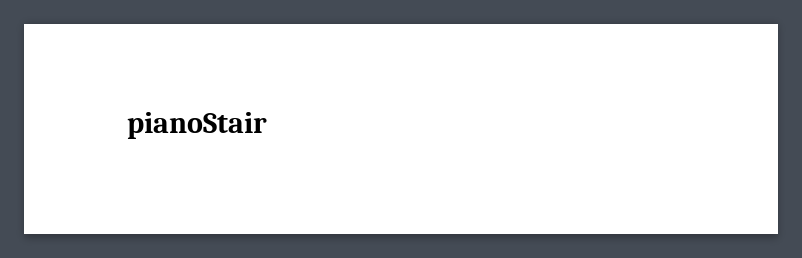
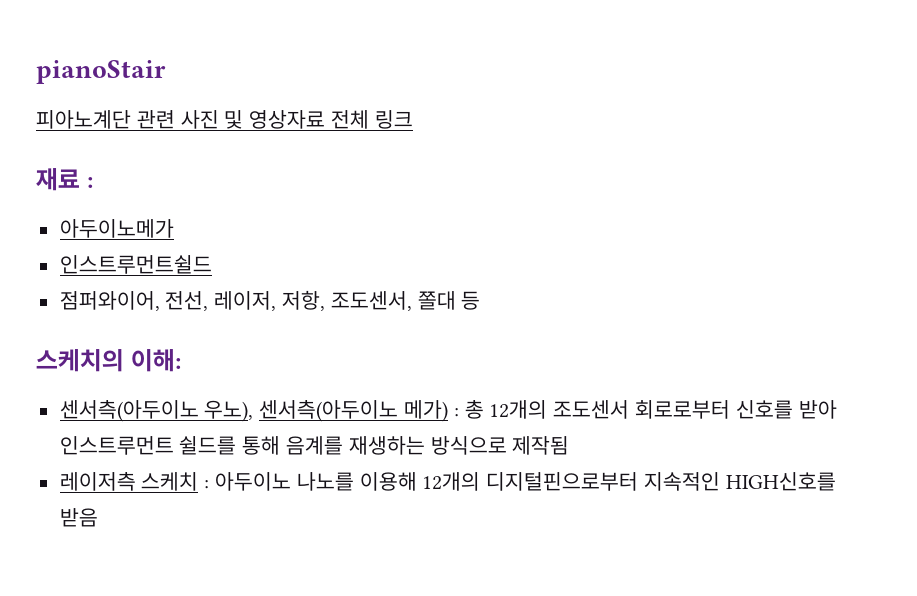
(267, 125) none -> [36,110,413,129] [36,168,93,191] [59,219,174,238] [59,255,212,274] [59,290,481,311] [36,349,181,372] [59,400,837,422] [59,436,570,455] [59,472,836,491] [59,508,98,527] // 피아노계단 관련 사진 및 영상자료 전체 링크 // 재료 : // 아두이노메가 // 인스트루먼트쉴드 // 점퍼와이어, 전선, 레이저, 저항, 조도센서, 쫄대 등 // 스케치의 이해: // 센서측(아두이노 우노), 센서측(아두이노 메가) : 총 12개의 조도센서 회로로부터 신호를 받아 인스트루먼트 쉴드를 통해 음계를 재생하는 방식으로 제작됨 // 레이저측 스케치 : 아두이노 나노를 이용해 12개의 디지털핀으로부터 지속적인 HIGH신호를 받음

